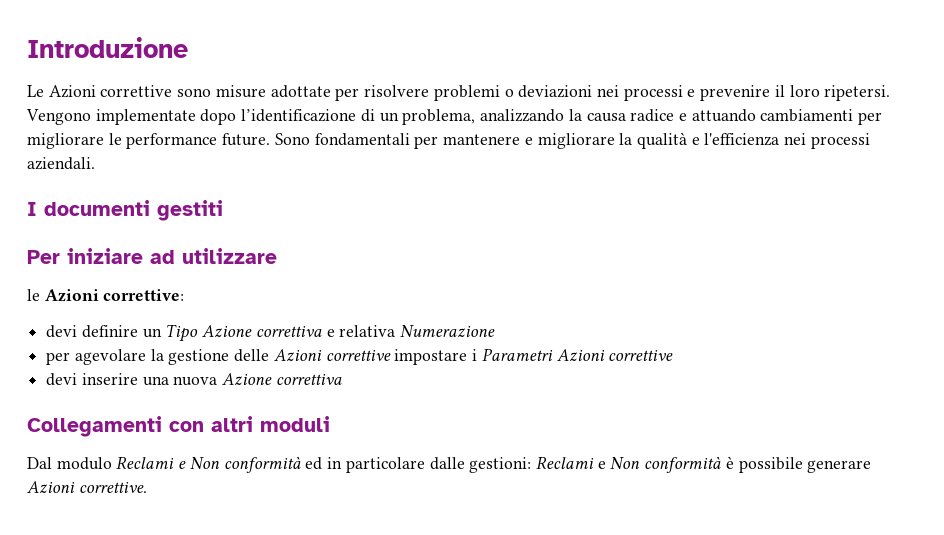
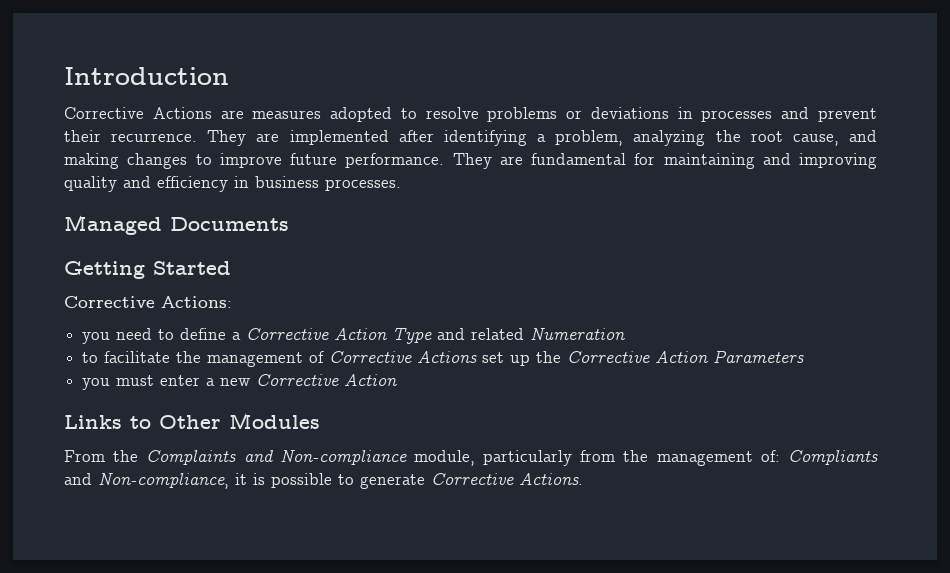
[27,37,188,58] [27,85,891,101] [26,109,883,125] [27,132,870,149] [27,157,95,170] [27,200,223,221] [27,248,277,264] [27,289,185,302] [46,324,496,342] [46,348,674,365] [46,373,342,386] [27,416,330,437] [27,456,872,473] [27,481,147,493] Introduzione // Le Azioni correttive sono misure adottate per risolvere problemi o deviazioni nei processi e prevenire il loro ripetersi. Vengono implementate dopo l’identificazione di un problema, analizzando la causa radice e attuando cambiamenti per migliorare le performance future. Sono fondamentali per mantenere e migliorare la qualità e l'efficienza nei processi aziendali. // I documenti gestiti // Per iniziare ad utilizzare // le Azioni correttive: // devi definire un Tipo Azione correttiva e relativa Numerazione // per agevolare la gestione delle Azioni correttive impostare i Parametri Azioni correttive // devi inserire una nuova Azione correttiva // Collegamenti con altri moduli // Dal modulo Reclami e Non conformità ed in particolare dalle gestioni: Reclami e Non conformità è possibile generare Azioni correttive. -> [64,67,229,85] [64,107,877,122] [64,130,878,146] [64,153,877,169] [64,176,401,192] [64,215,289,235] [64,261,231,279] [64,296,232,308] [82,327,626,344] [82,350,805,367] [82,374,398,390] [64,413,320,429] [64,449,878,466] [64,472,583,489] Introduction // Corrective Actions are measures adopted to resolve problems or deviations in processes and prevent their recurrence. They are implemented after identifying a problem, analyzing the root cause, and making changes to improve future performance. They are fundamental for maintaining and improving quality and efficiency in business processes. // Managed Documents // Getting Started // Corrective Actions: // you need to define a Corrective Action Type and related Numeration // to facilitate the management of Corrective Actions set up the Corrective Action Parameters // you must enter a new Corrective Action // Links to Other Modules // From the Complaints and Non-compliance module, particularly from the management of: Compliants and Non-compliance, it is possible to generate Corrective Actions.

